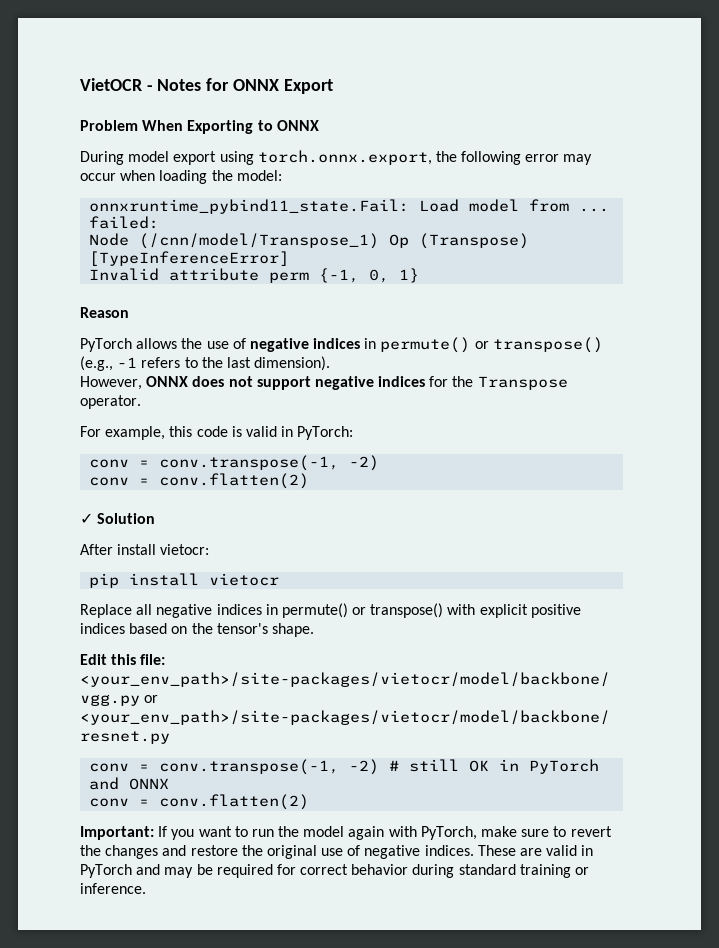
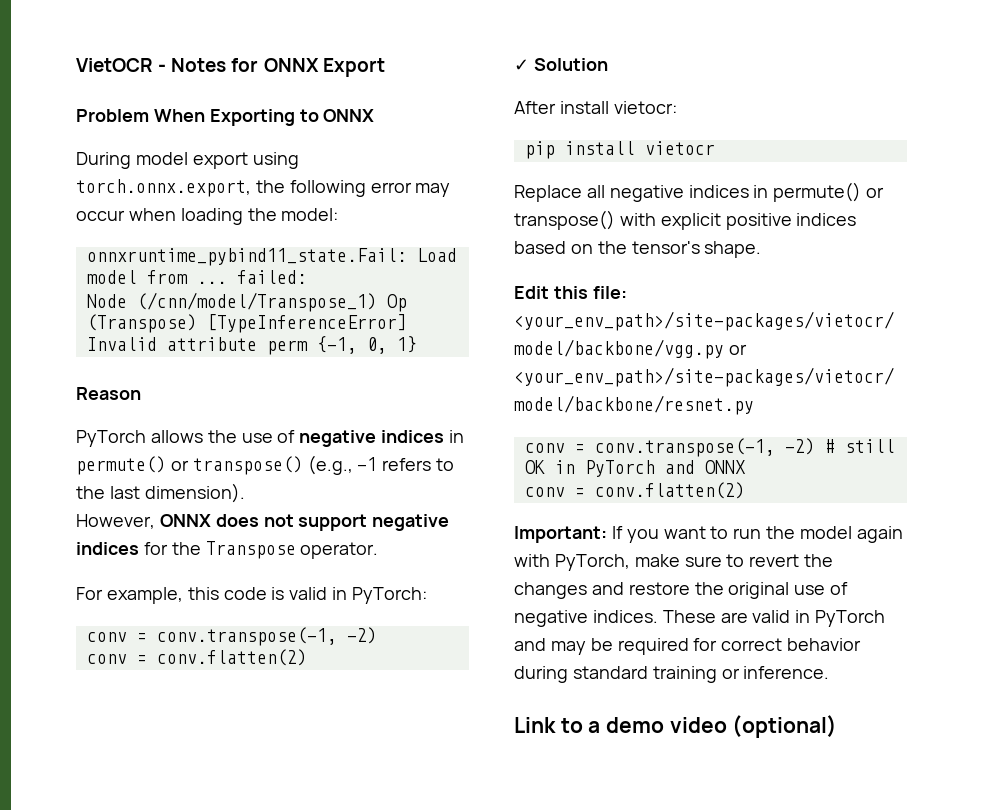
(146, 888) none -> [514,715,838,738] // Link to a demo video (optional)

